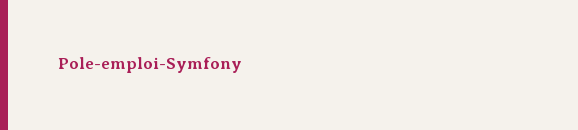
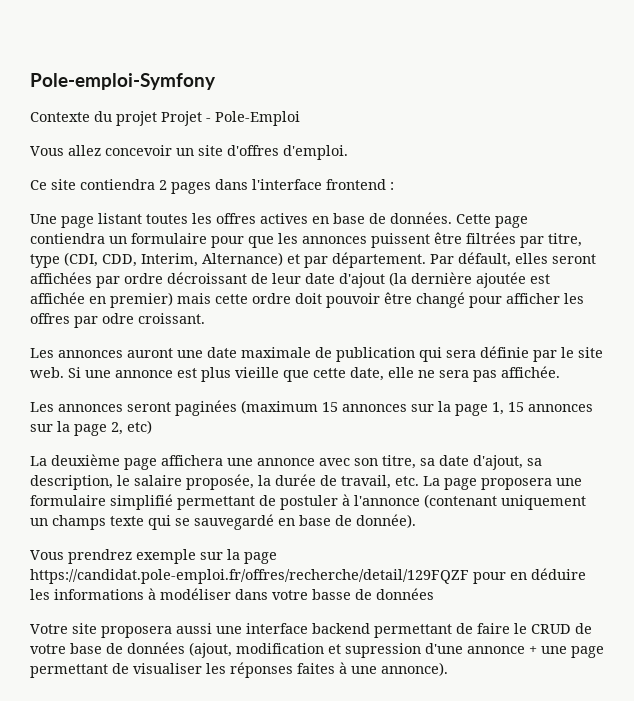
(242, 65) none -> [30,111,300,126] [30,145,348,160] [30,179,394,194] [30,212,528,228] [30,232,582,248] [30,252,596,268] [30,272,550,288] [30,292,584,308] [30,313,205,328] [30,346,603,362] [30,366,560,382] [30,400,593,416] [30,420,152,436] [30,454,542,470] [30,474,582,490] [30,494,586,510] [30,514,416,530] [30,549,277,564] [30,568,586,584] [30,588,434,600] [30,623,592,638] [30,642,604,658] [30,662,448,678] // Contexte du projet Projet - Pole-Emploi // Vous allez concevoir un site d'offres d'emploi. // Ce site contiendra 2 pages dans l'interface frontend : // Une page listant toutes les offres actives en base de données. Cette page contiendra un formulaire pour que les annonces puissent être filtrées par titre, type (CDI, CDD, Interim, Alternance) et par département. Par défault, elles seront affichées par ordre décroissant de leur date d'ajout (la dernière ajoutée est affichée en premier) mais cette ordre doit pouvoir être changé pour afficher les offres par odre croissant. // Les annonces auront une date maximale de publication qui sera définie par le site web. Si une annonce est plus vieille que cette date, elle ne sera pas affichée. // Les annonces seront paginées (maximum 15 annonces sur la page 1, 15 annonces sur la page 2, etc) // La deuxième page affichera une annonce avec son titre, sa date d'ajout, sa description, le salaire proposée, la durée de travail, etc. La page proposera une formulaire simplifié permettant de postuler à l'annonce (contenant uniquement un champs texte qui se sauvegardé en base de donnée). // Vous prendrez exemple sur la page https://candidat.pole-emploi.fr/offres/recherche/detail/129FQZF pour en déduire les informations à modéliser dans votre basse de données // Votre site proposera aussi une interface backend permettant de faire le CRUD de votre base de données (ajout, modification et supression d'une annonce + une page permettant de visualiser les réponses faites à une annonce).

